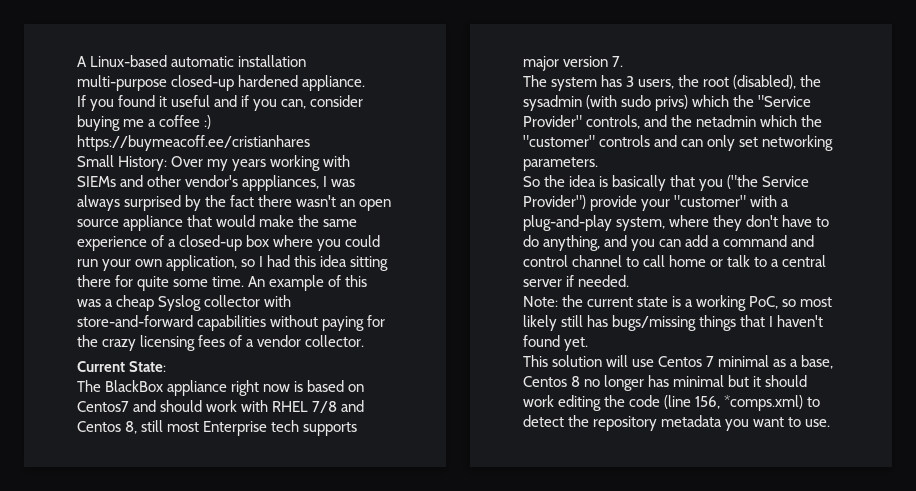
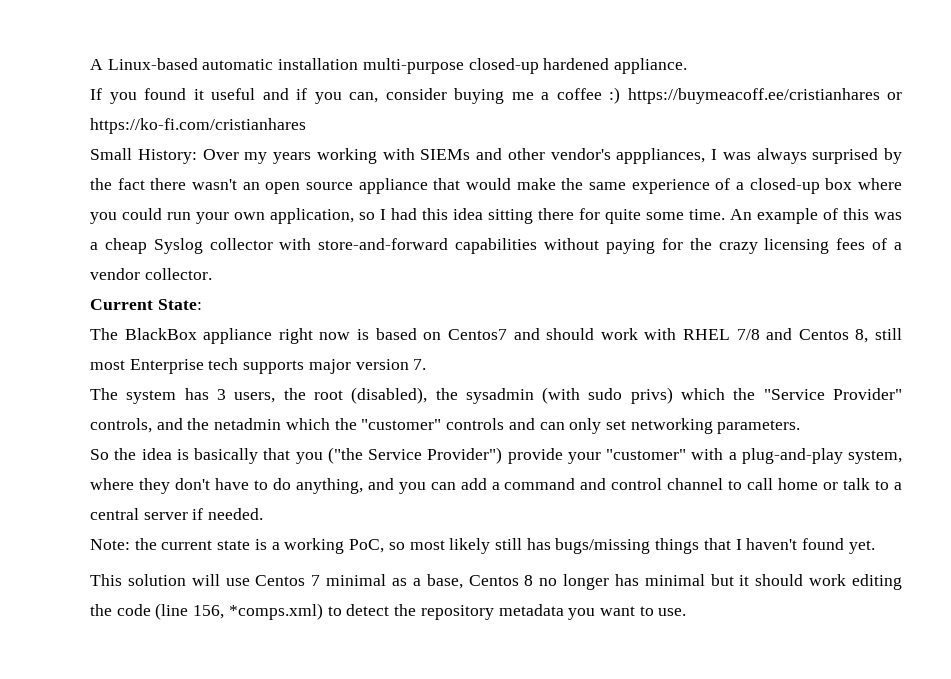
(310, 143) none -> [887,92,902,100] [90,118,306,134] or https://ko-fi.com/cristianhares

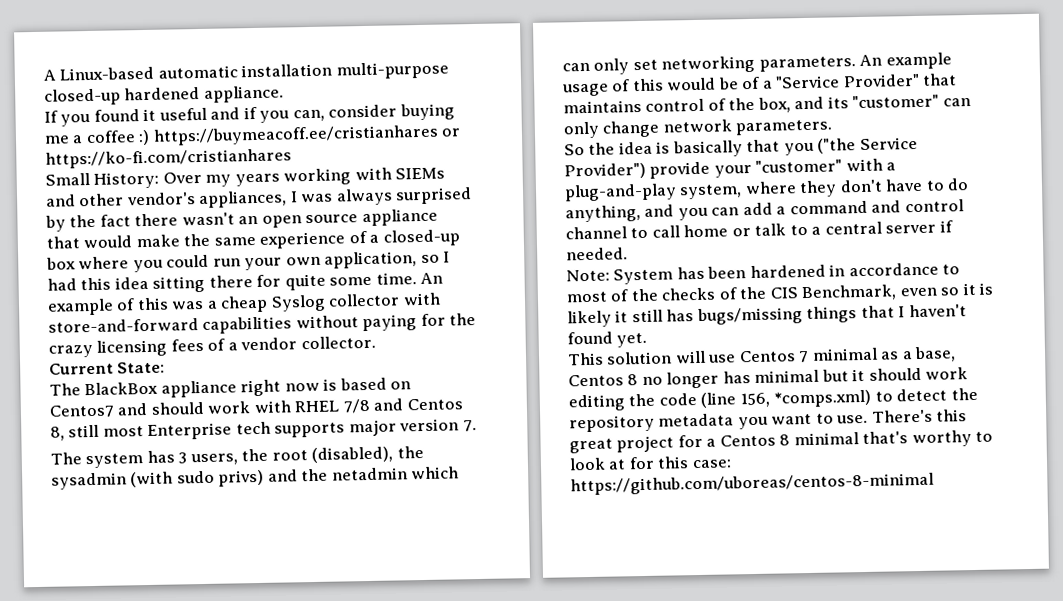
[616,148,706,164] apppliances, -> [198,190,288,209] appliances,
[681,388,902,400] [90,418,535,433] which the "Service Provider" controls, and the netadmin which the "customer" controls and -> [267,466,460,482] and the netadmin which
(801, 427) none -> [859,52,952,70] [562,73,958,97] [563,94,971,114] [563,119,834,139] An example usage of this would be of a "Service Provider" that maintains control of the box, and its "customer" can only change network parameters.
[134,538,491,554] the current state is a working PoC, so most likely -> [613,262,961,285] [566,282,994,303] [567,310,629,328] System has been hardened in accordance to most of the checks of the CIS Benchmark, even so it is likely it
(687, 612) none -> [871,409,968,423] [569,430,994,454] [569,456,732,471] [570,472,934,496] There's this great project for a Centos 8 minimal that's worthy to look at for this case: https://github.com/uboreas/centos-8-minimal

